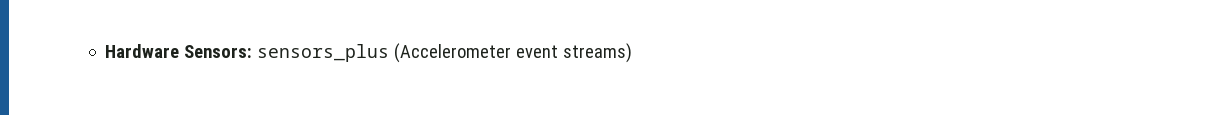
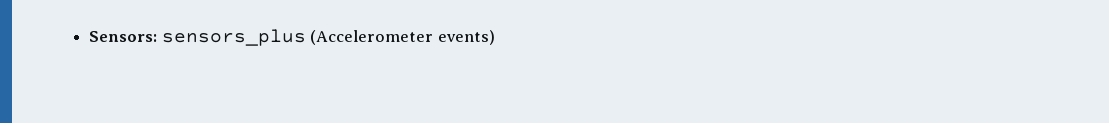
[105,44,180,58] Hardware -> (89, 36) none
[516,43,633,63] event streams) -> [437,30,495,45] events)

